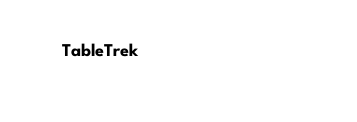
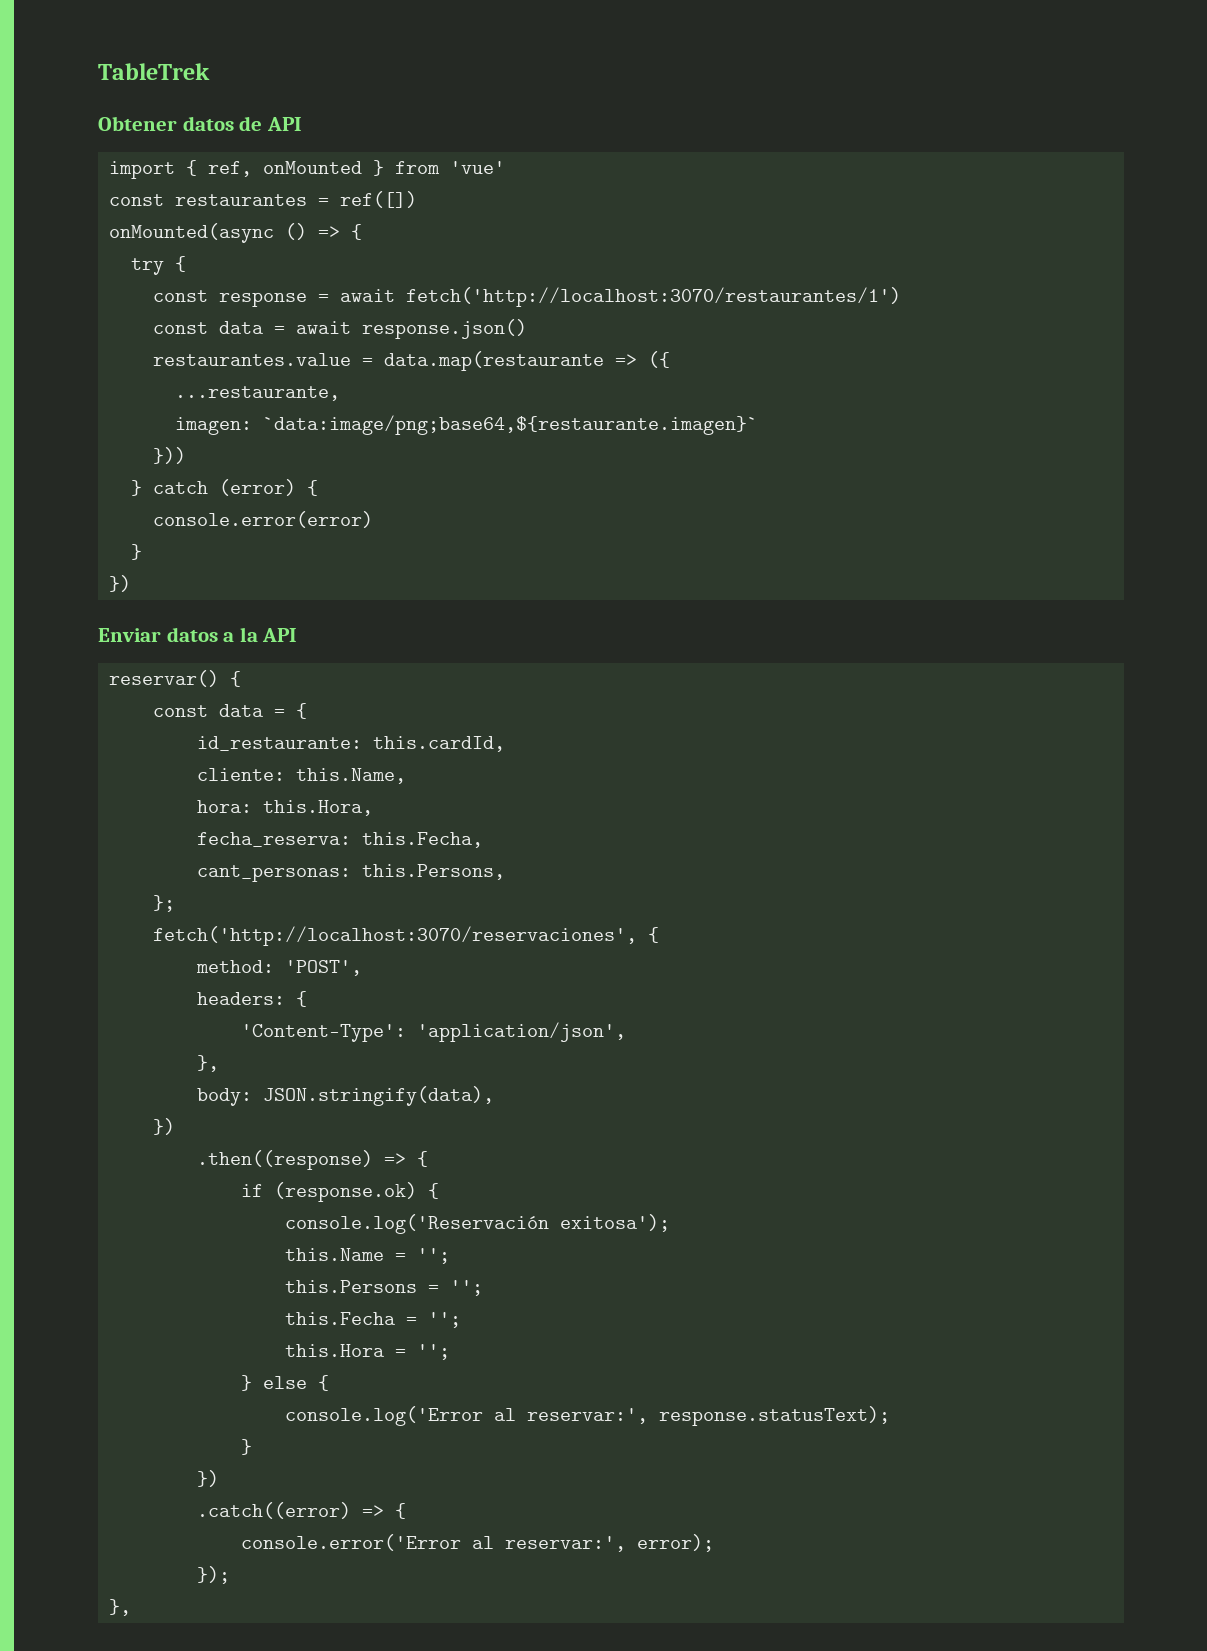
(139, 50) none -> [98,116,302,131] [109,160,506,179] [109,191,418,208] [109,223,363,243] [131,256,187,275] [153,287,902,307] [153,319,528,339] [153,351,671,371] [175,386,341,401] [175,415,759,435] [153,447,187,464] [131,479,319,496] [153,511,374,528] [131,544,143,560] [109,575,132,592] [98,627,298,642] [109,670,242,687] [153,703,308,719] [197,736,506,752] [197,768,407,784] [197,800,374,816] [197,832,484,848] [197,864,506,882] [153,895,176,912] [153,926,660,946] [196,960,363,976] [197,991,308,1007] [241,1022,627,1042] [197,1055,220,1072] [197,1086,495,1106] [153,1118,176,1135] [197,1150,429,1170] [241,1182,440,1202] [285,1214,671,1234] [285,1248,451,1264] [285,1280,484,1296] [285,1312,462,1328] [285,1344,451,1360] [241,1375,330,1391] [285,1406,891,1426] [241,1439,253,1455] [197,1470,220,1487] [197,1502,407,1519] [241,1534,715,1552] [197,1566,231,1584] [109,1599,132,1616] // Obtener datos de API // import { ref, onMounted } from 'vue' // const restaurantes = ref([]) // onMounted(async () => { // try { // const response = await fetch('http://localhost:3070/restaurantes/1') // const data = await response.json() // restaurantes.value = data.map(restaurante => ({ // ...restaurante, // imagen: `data:image/png;base64,${restaurante.imagen}` // })) // } catch (error) { // console.error(error) // } // }) // Enviar datos a la API // reservar() { // const data = { // id_restaurante: this.cardId, // cliente: this.Name, // hora: this.Hora, // fecha_reserva: this.Fecha, // cant_personas: this.Persons, // }; // fetch('http://localhost:3070/reservaciones', { // method: 'POST', // headers: { // 'Content-Type': 'application/json', // }, // body: JSON.stringify(data), // }) // .then((response) => { // if (response.ok) { // console.log('Reservación exitosa'); // this.Name = ''; // this.Persons = ''; // this.Fecha = ''; // this.Hora = ''; // } else { // console.log('Error al reservar:', response.statusText); // } // }) // .catch((error) => { // console.error('Error al reservar:', error); // }); // },

